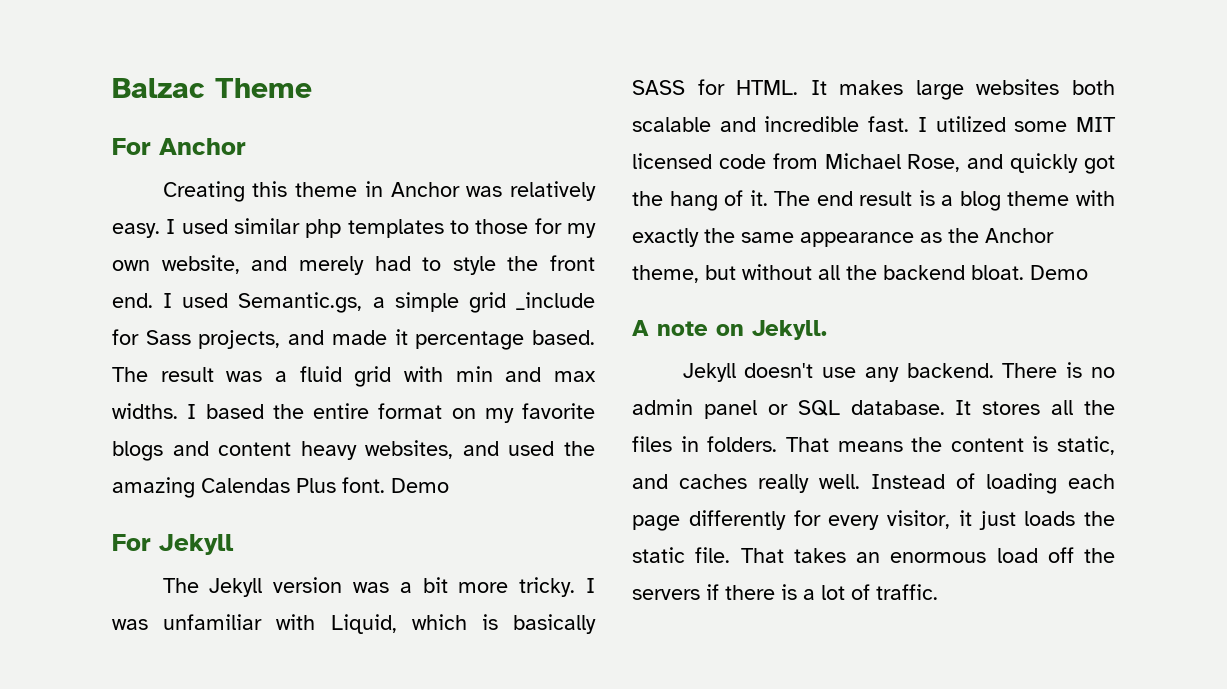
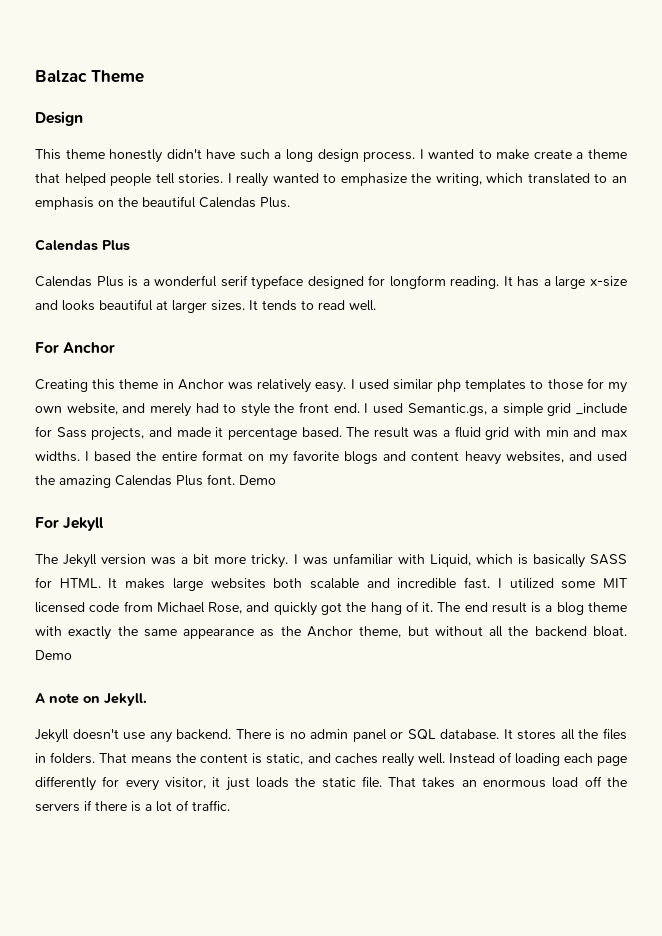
(312, 88) none -> [35,111,83,126] [35,149,627,163] [35,173,628,187] [35,196,290,210] [35,239,130,251] [35,275,628,290] [35,299,376,313] // Design // This theme honestly didn't have such a long design process. I wanted to make create a theme that helped people tell stories. I really wanted to emphasize the writing, which translated to an emphasis on the beautiful Calendas Plus. // Calendas Plus // Calendas Plus is a wonderful serif typeface designed for longform reading. It has a large x-size and looks beautiful at larger sizes. It tends to read well.

